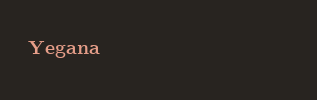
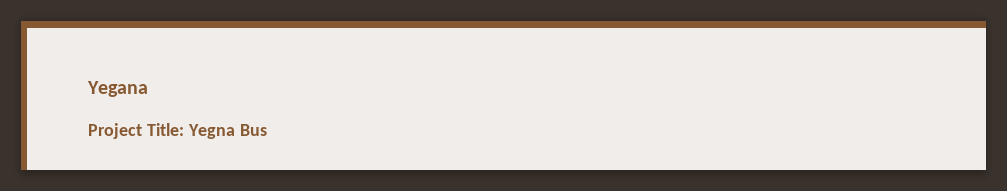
(100, 49) none -> [88,123,267,139] // Project Title: Yegna Bus

